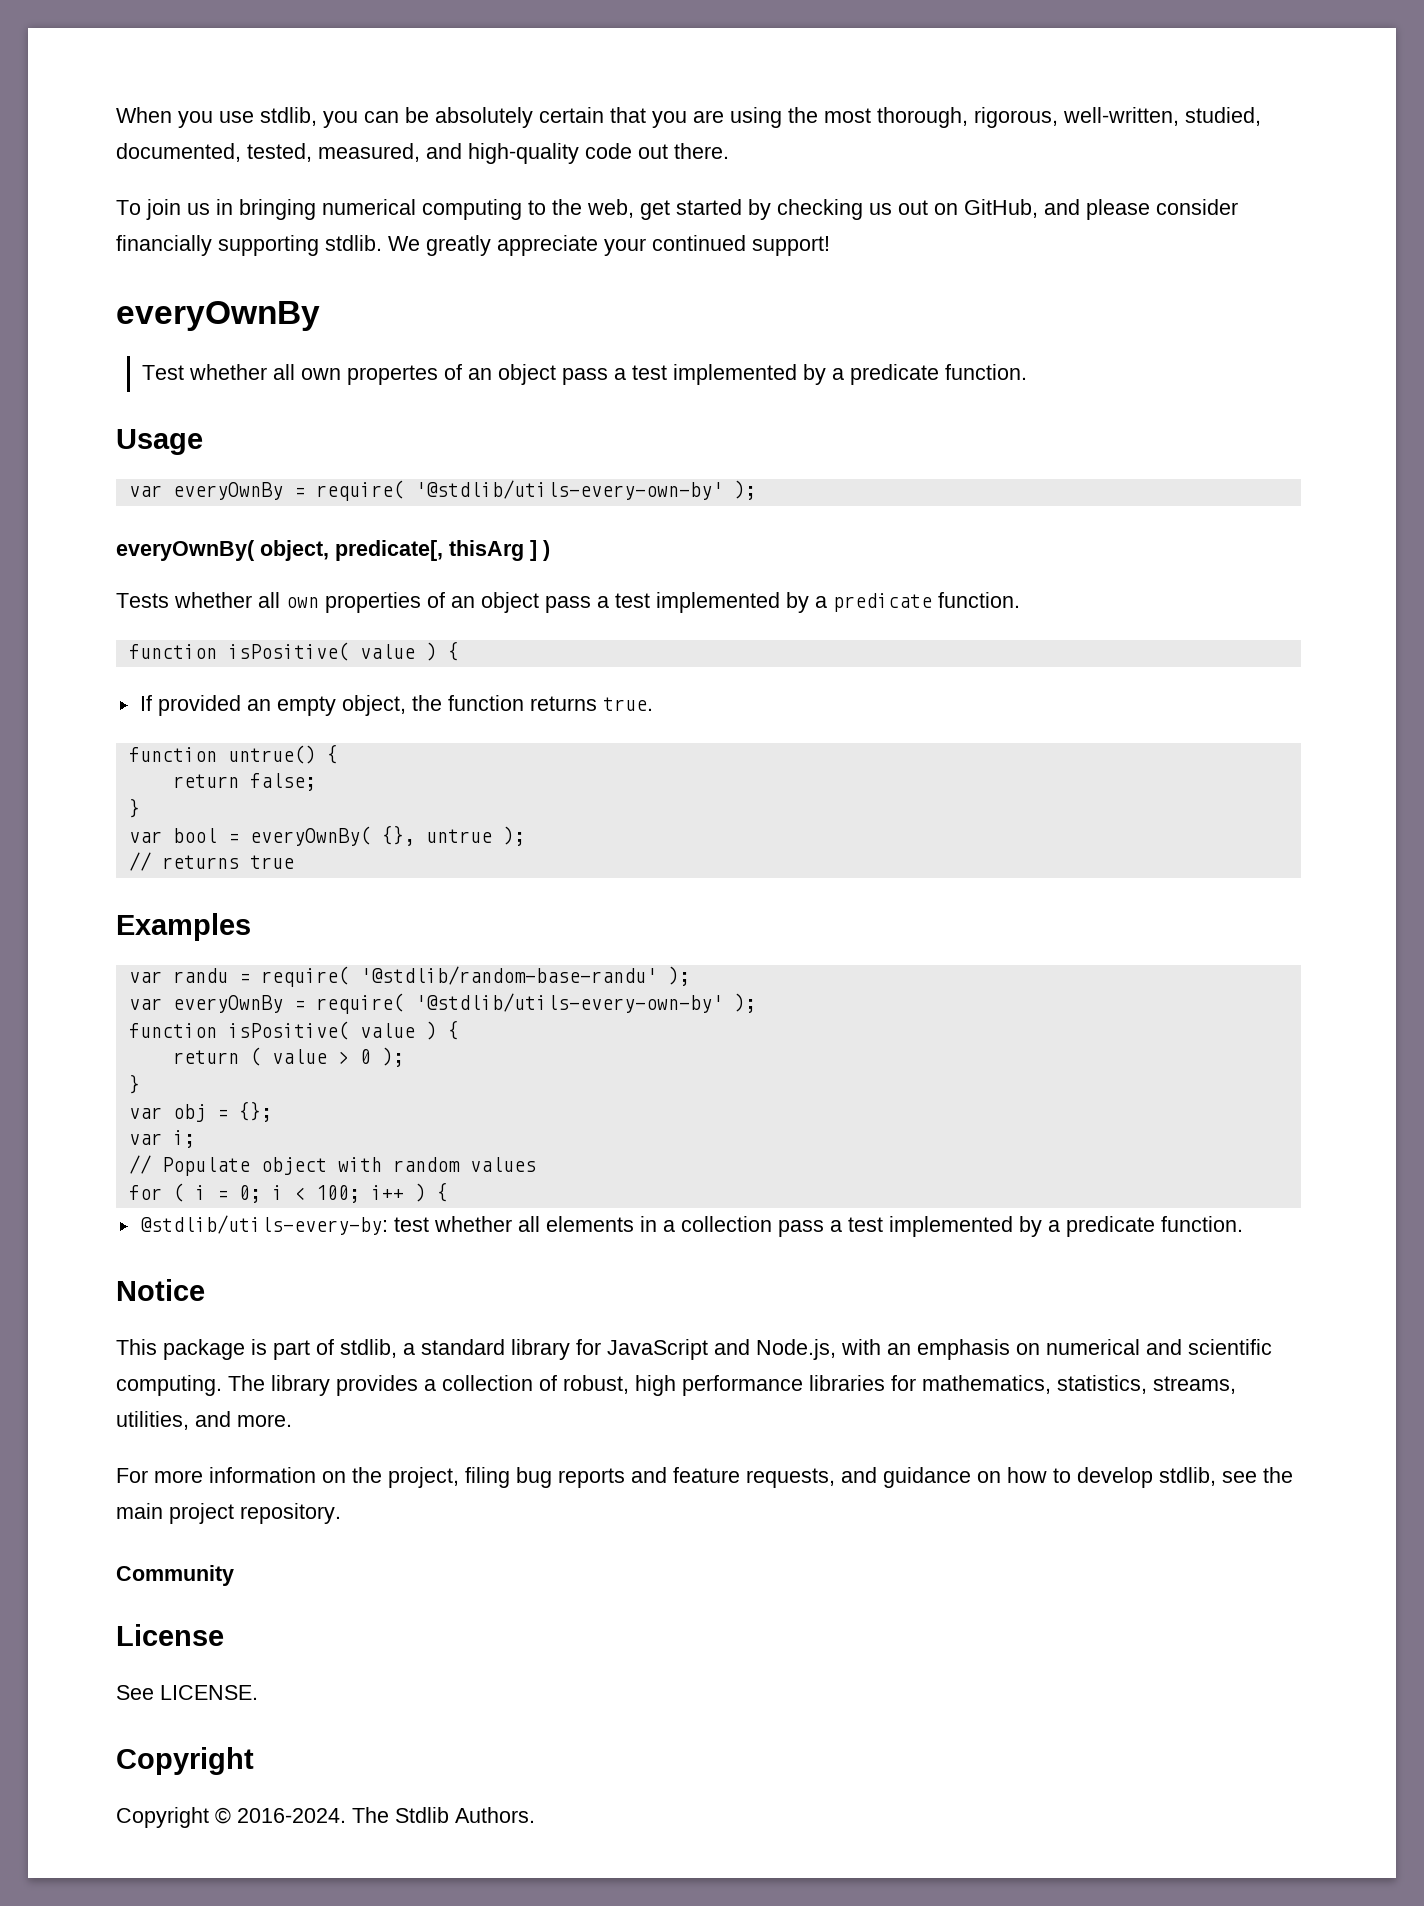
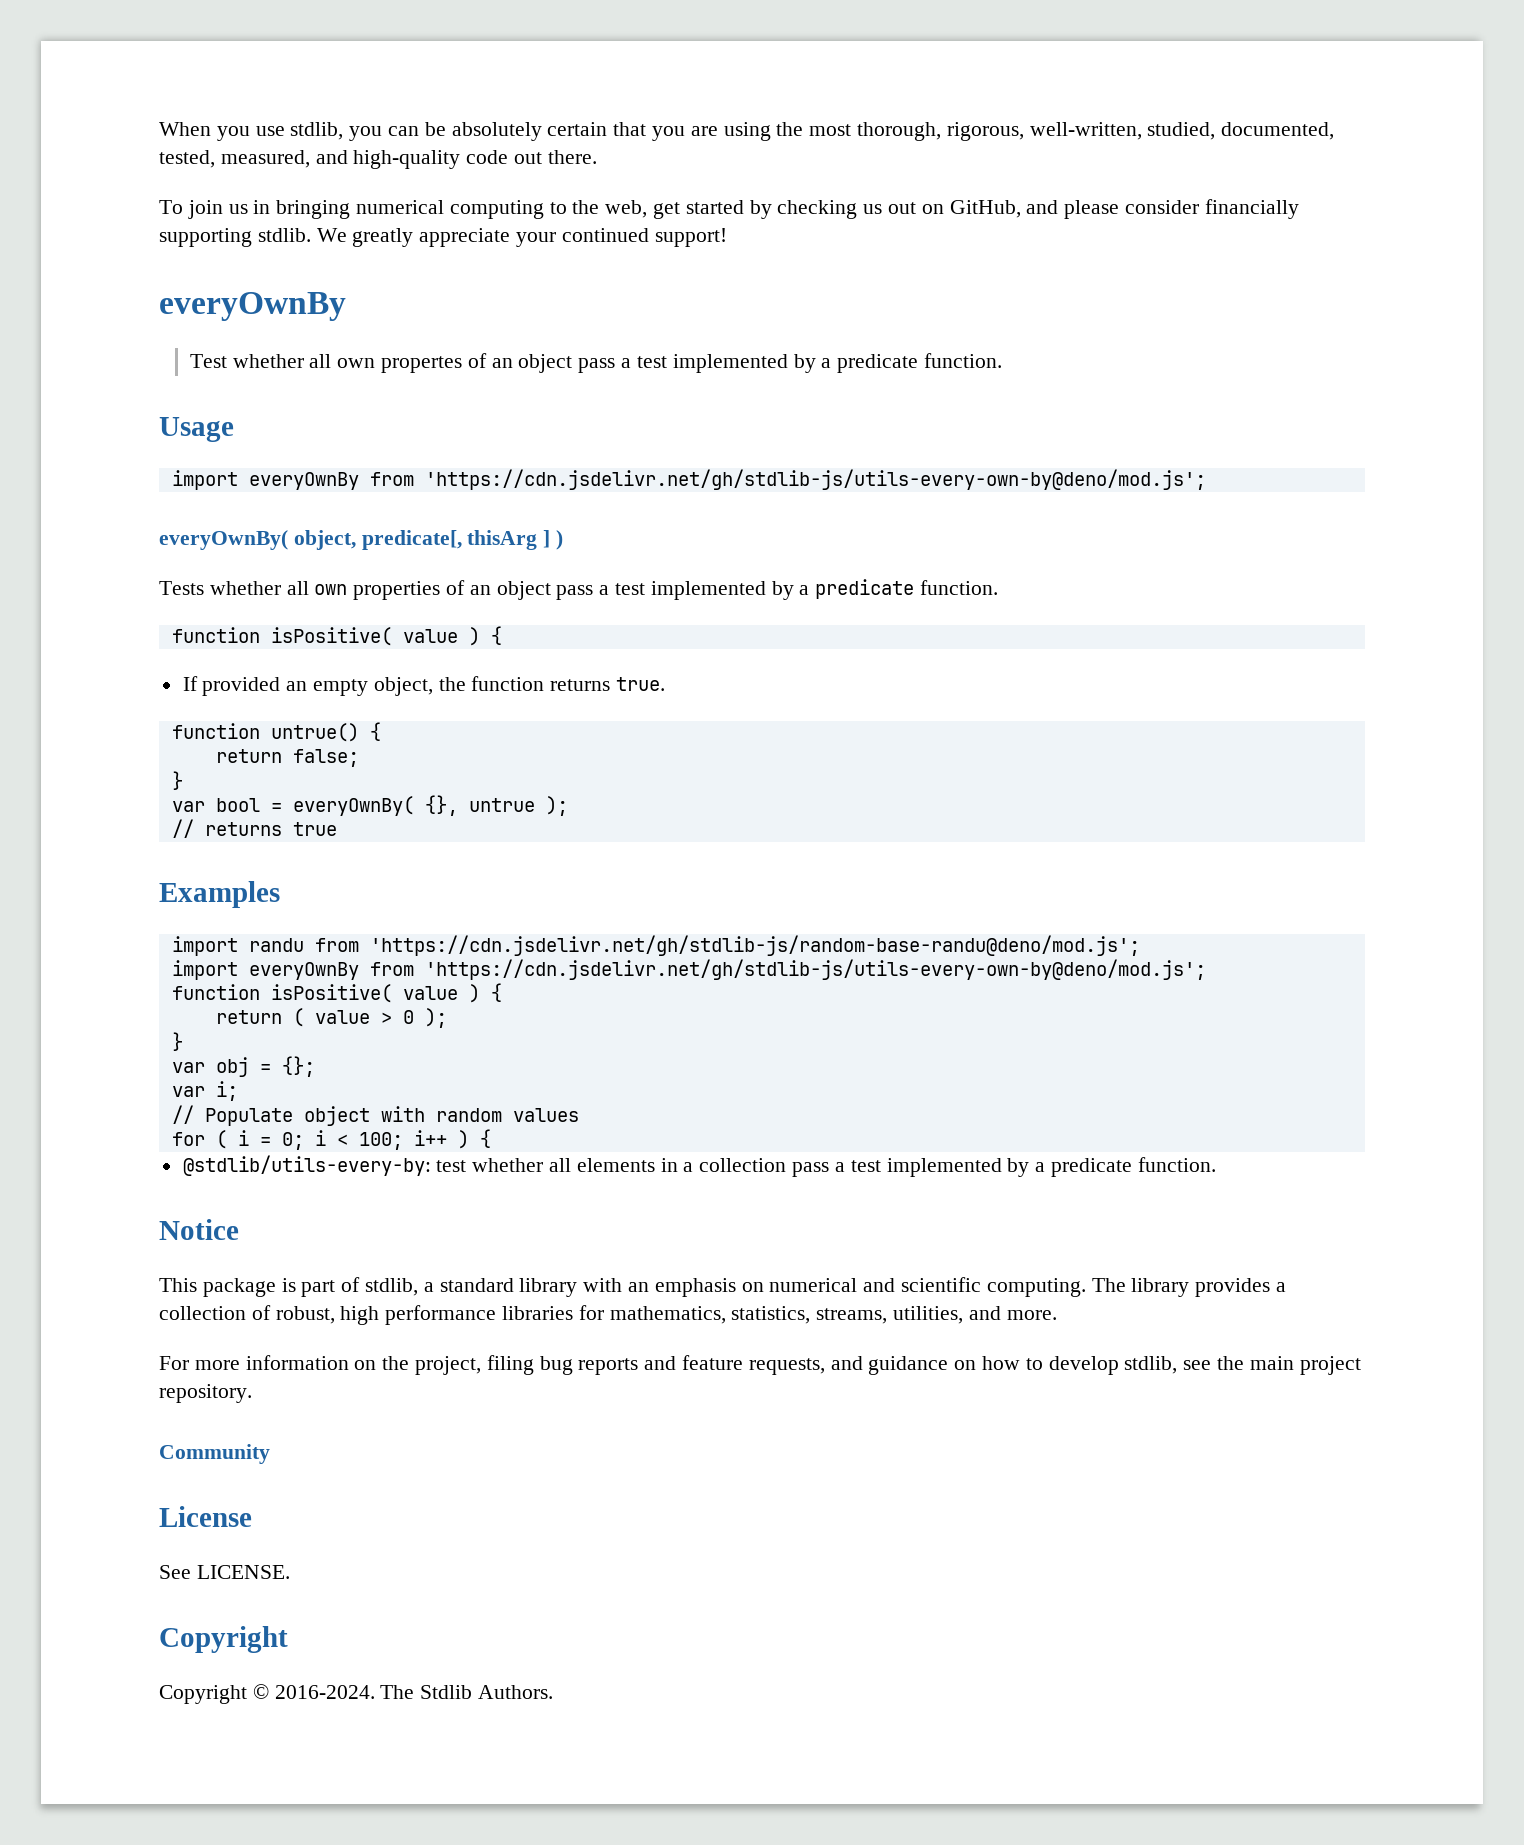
[128,480,756,501] var everyOwnBy = require( '@stdlib/utils-every-own-by' ); -> [171,469,1206,490] import everyOwnBy from 'https://cdn.jsdelivr.net/gh/stdlib-js/utils-every-own-by@deno/mod.js';
[128,966,690,987] [128,993,756,1014] var randu = require( '@stdlib/random-base-randu' ); // var everyOwnBy = require( '@stdlib/utils-every-own-by' ); -> [171,935,1140,956] [171,959,1206,980] import randu from 'https://cdn.jsdelivr.net/gh/stdlib-js/random-base-randu@deno/mod.js'; // import everyOwnBy from 'https://cdn.jsdelivr.net/gh/stdlib-js/utils-every-own-by@deno/mod.js';
[576,1339,836,1360] for JavaScript and Node.js, -> (578, 1287) none

